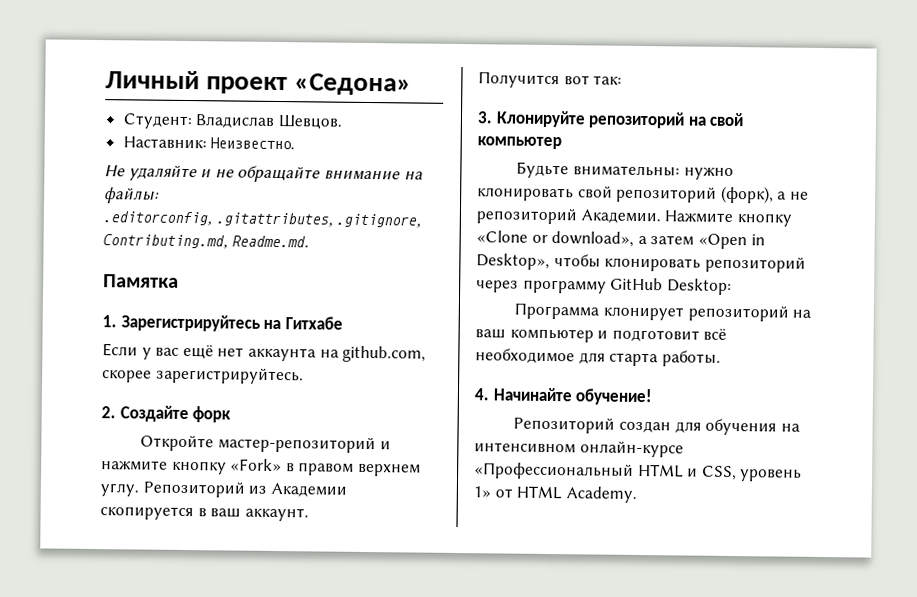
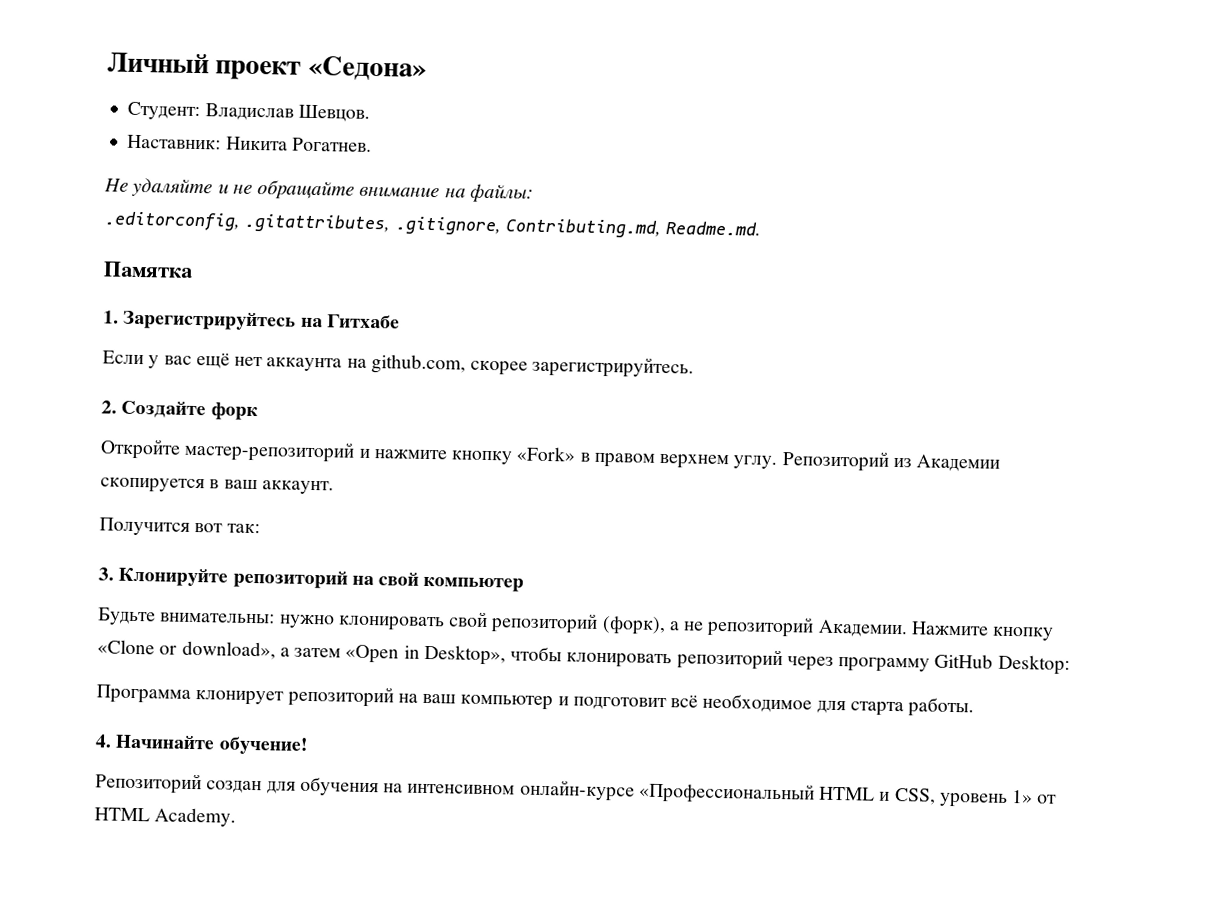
[210,137,296,150] Неизвестно. -> [225,136,372,152] Никита Рогатнев.

